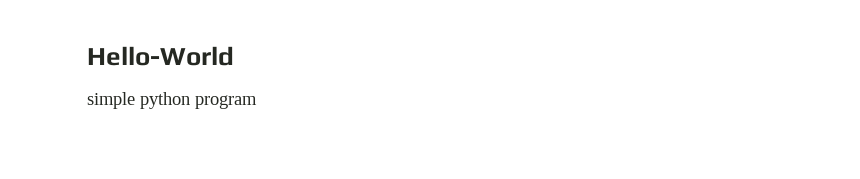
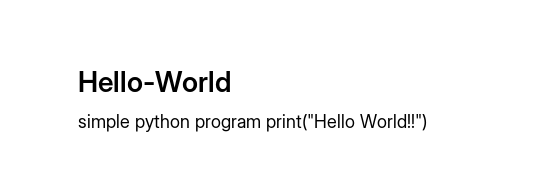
(257, 102) none -> [266,114,427,132] print("Hello World!!")

